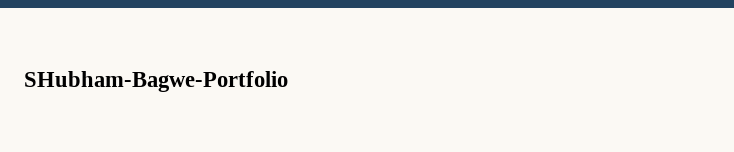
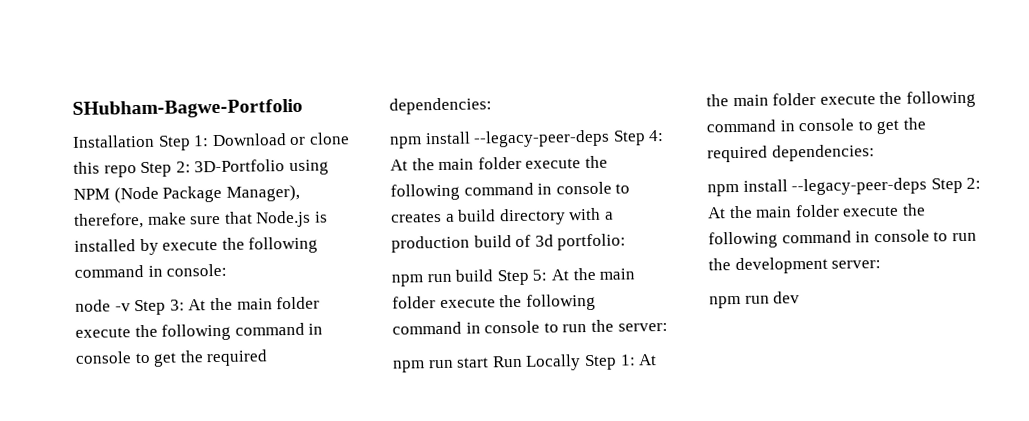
(288, 81) none -> [72,132,350,151] [73,159,329,178] [73,184,300,204] [74,210,328,229] [74,236,319,256] [74,263,228,278] [75,296,321,316] [75,322,324,341] [75,349,269,367] [389,97,492,115] [389,129,665,149] [390,155,608,171] [390,181,631,201] [391,207,614,226] [391,233,627,253] [391,267,636,287] [392,293,596,311] [392,319,668,335] [393,354,658,373] [706,90,976,108] [706,117,926,135] [707,144,875,163] [707,177,982,197] [707,203,926,219] [708,229,977,249] [708,256,882,275] [709,291,801,309] // Installation Step 1: Download or clone this repo Step 2: 3D-Portfolio using NPM (Node Package Manager), therefore, make sure that Node.js is installed by execute the following command in console: // node -v Step 3: At the main folder execute the following command in console to get the required dependencies: // npm install --legacy-peer-deps Step 4: At the main folder execute the following command in console to creates a build directory with a production build of 3d portfolio: // npm run build Step 5: At the main folder execute the following command in console to run the server: // npm run start Run Locally Step 1: At the main folder execute the following command in console to get the required dependencies: // npm install --legacy-peer-deps Step 2: At the main folder execute the following command in console to run the development server: // npm run dev

